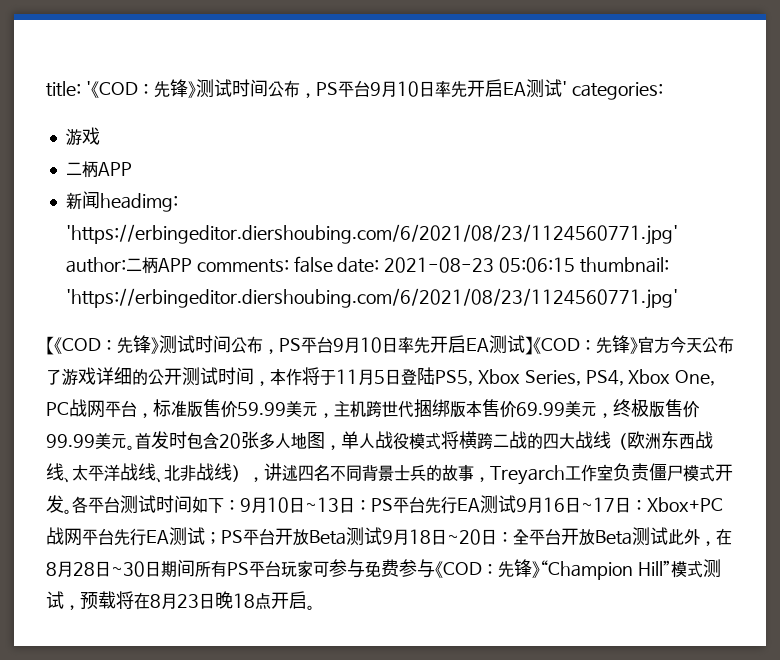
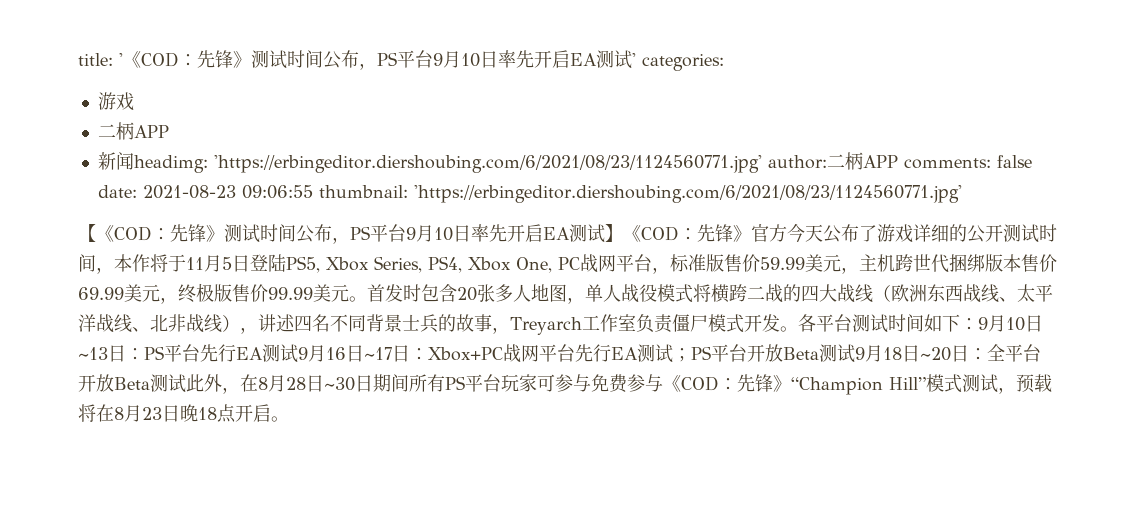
[499,257,576,273] 05:06:15 -> [241,185,313,199] 09:06:55

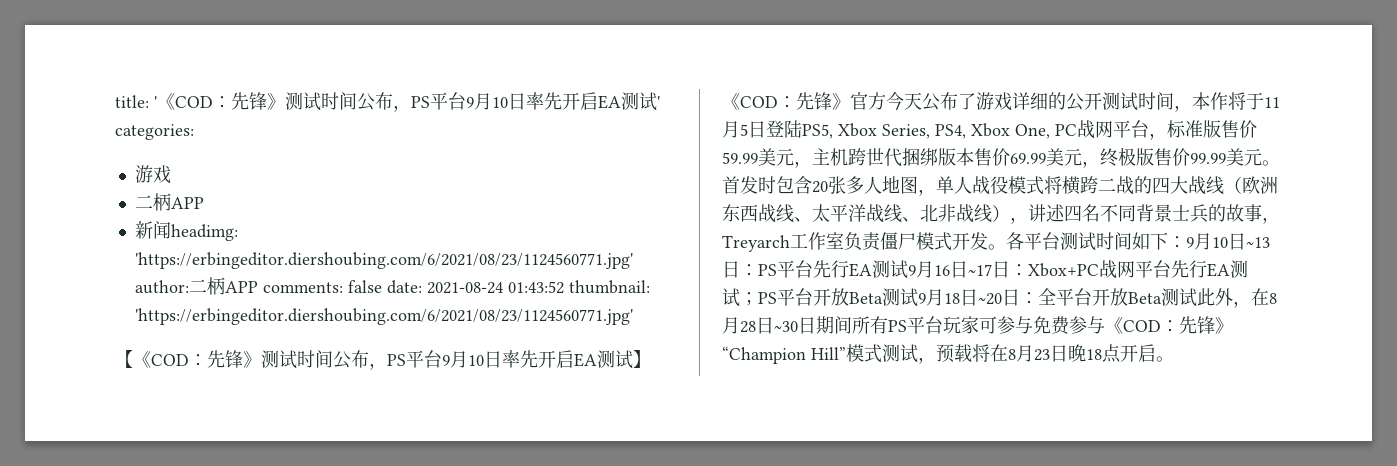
[142,185,313,199] 2021-08-23 09:06:55 -> [426,281,564,294] 2021-08-24 01:43:52

